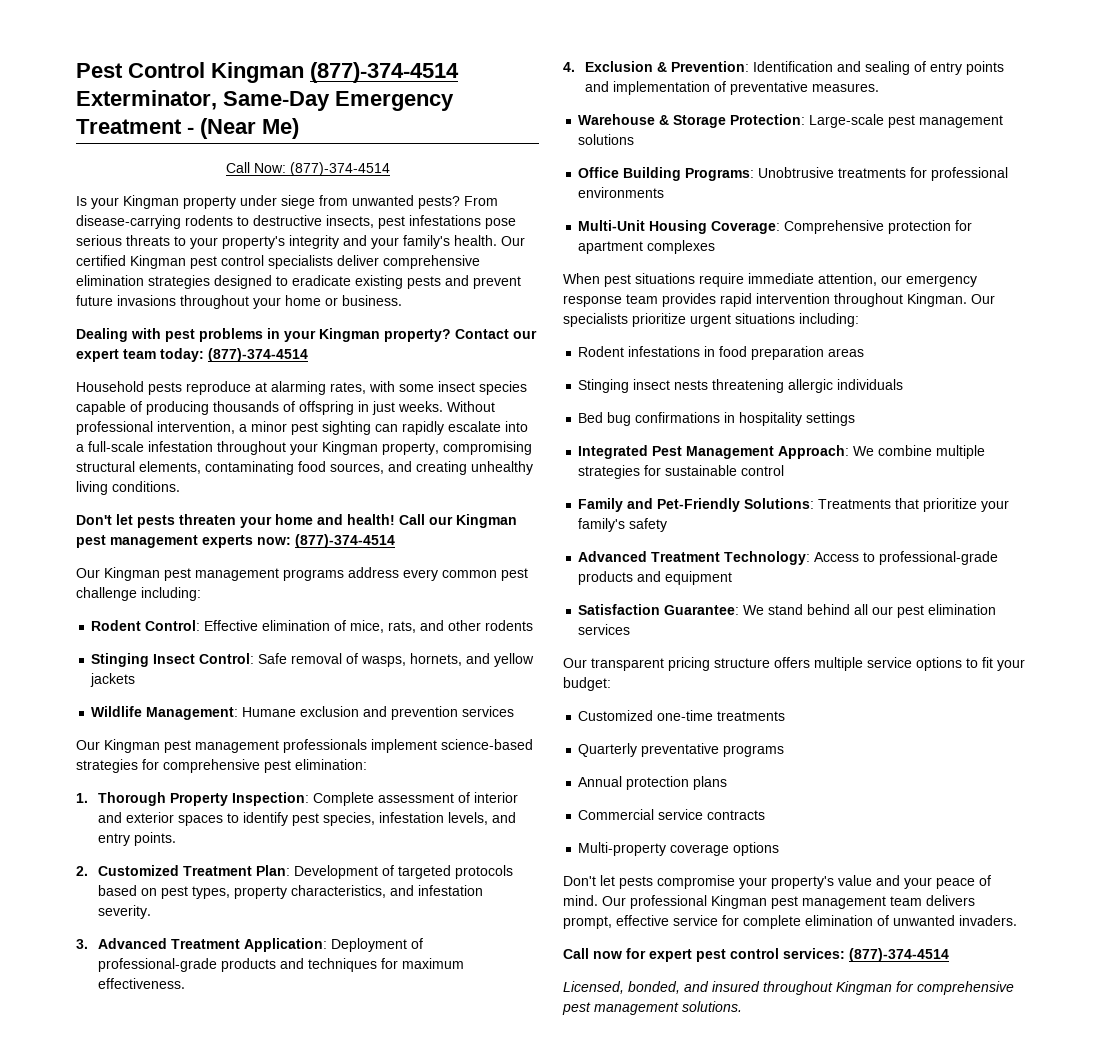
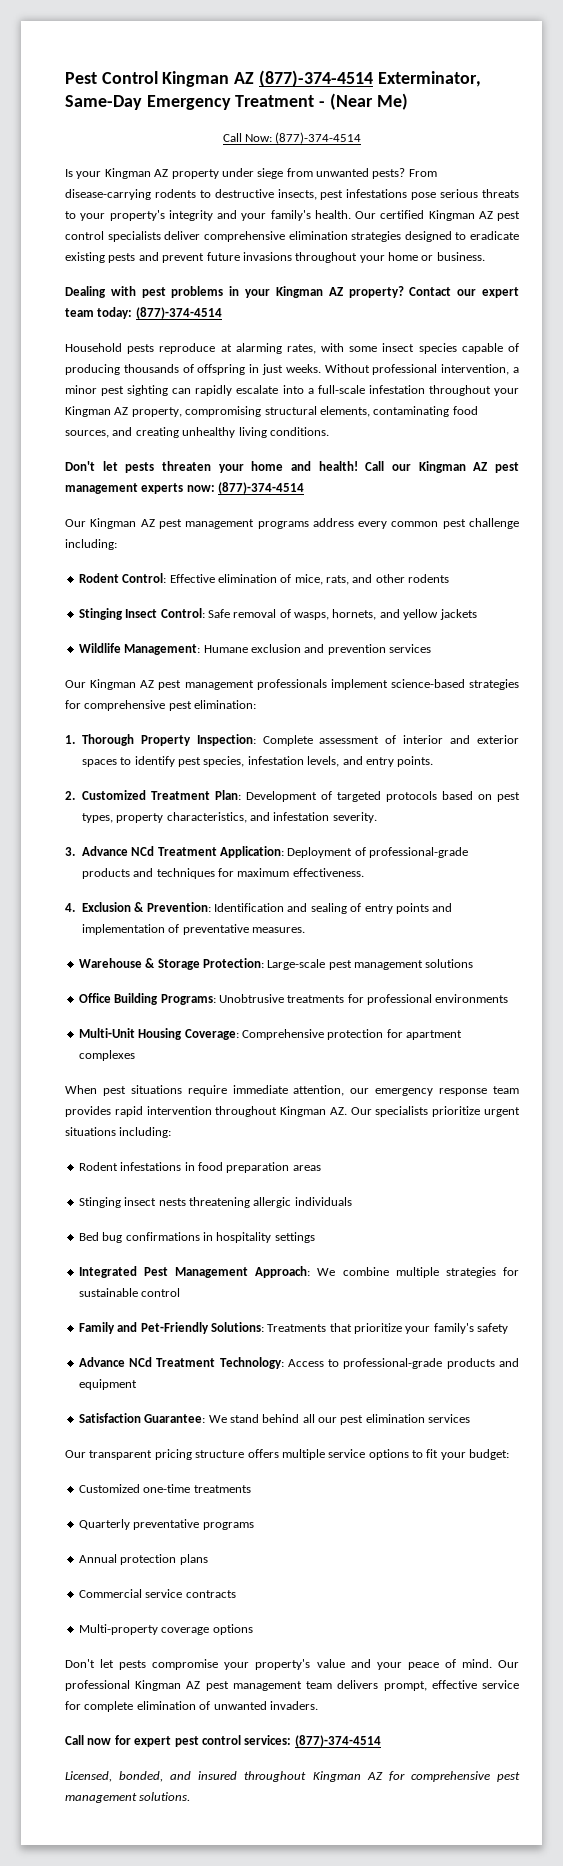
(304, 72) none -> [234,72,255,84] AZ
(179, 202) none -> [154,169,169,177] AZ
(186, 262) none -> [478,211,493,219] AZ
(380, 335) none -> [328,287,344,296] AZ
(378, 448) none -> [114,407,129,415] AZ
(517, 521) none -> [473,462,489,471] AZ
(160, 574) none -> [140,519,155,527] AZ
(160, 746) none -> [140,680,155,688] AZ
[97,938,167,949] Advanced -> [81,846,155,856] Advance NCd
[907,293,967,307] Kingman. -> [280,1106,347,1117] Kingman AZ.
[578,551,648,562] Advanced -> [78,1357,153,1367] Advance NCd
(767, 902) none -> [186,1681,201,1689] AZ
(892, 988) none -> [366,1772,383,1780] AZ

